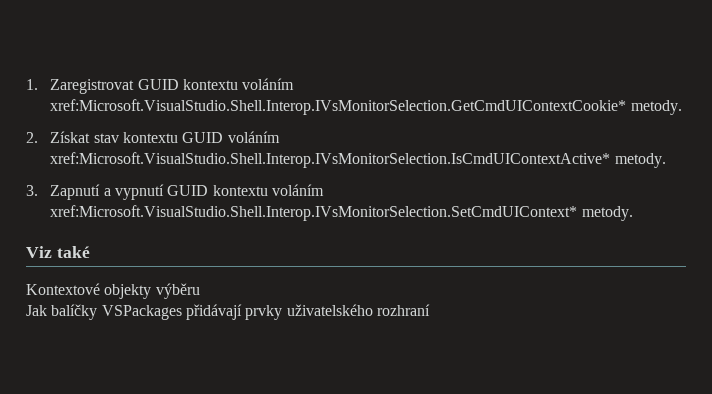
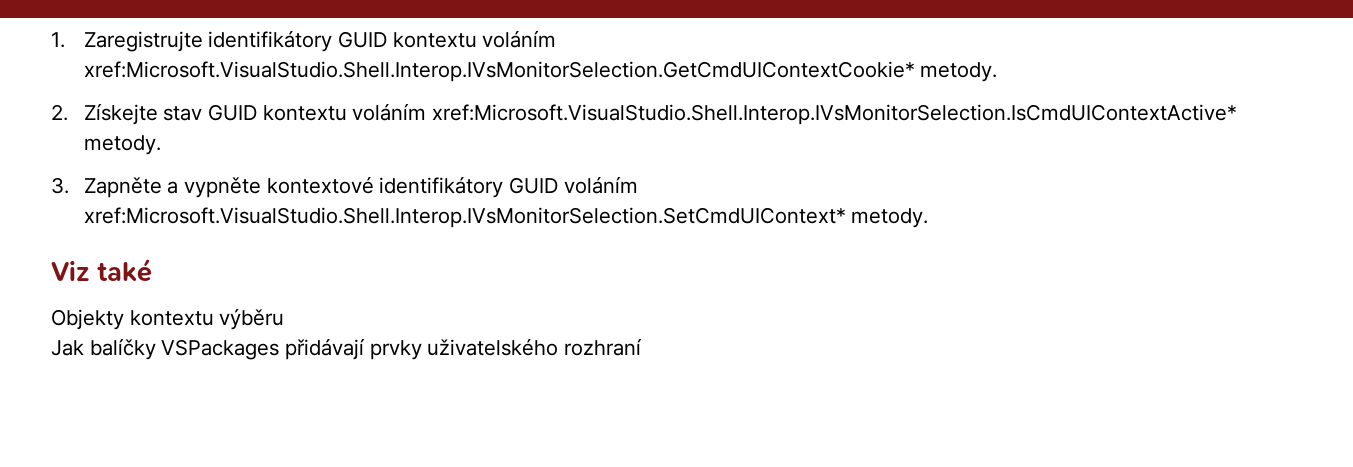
[50,79,135,94] Zaregistrovat -> [83,30,333,52] Zaregistrujte identifikátory
[50,131,224,143] Získat stav kontextu GUID -> [83,103,347,125] Získejte stav GUID kontextu
[50,184,268,200] Zapnutí a vypnutí GUID kontextu -> [83,176,558,198] Zapněte a vypněte kontextové identifikátory GUID
[26,283,152,299] Kontextové objekty -> [51,309,214,330] Objekty kontextu

